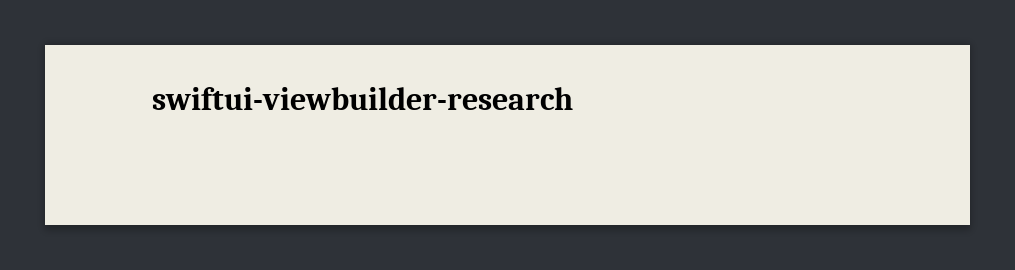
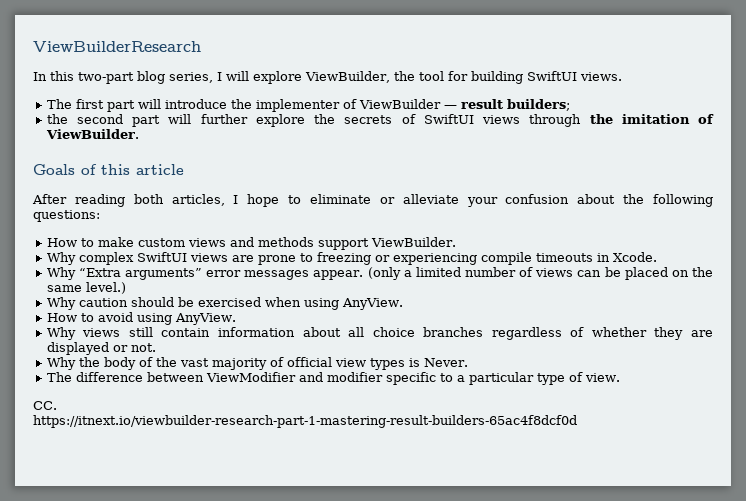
[152,87,573,110] swiftui-viewbuilder-research -> [33,41,201,52] [33,71,622,84] [46,99,570,112] [46,114,714,127] [45,129,139,139] [33,164,184,175] [32,194,713,207] [33,210,100,222] [46,237,456,250] [46,252,657,265] [46,267,713,280] [46,282,126,294] [46,297,403,310] [46,312,236,325] [46,327,713,340] [46,342,156,355] [46,357,468,370] [46,372,620,385] [33,401,57,410] [33,415,577,428] ViewBuilderResearch // In this two-part blog series, I will explore ViewBuilder, the tool for building SwiftUI views. // The first part will introduce the implementer of ViewBuilder — result builders; // the second part will further explore the secrets of SwiftUI views through the imitation of ViewBuilder. // Goals of this article // After reading both articles, I hope to eliminate or alleviate your confusion about the following questions: // How to make custom views and methods support ViewBuilder. // Why complex SwiftUI views are prone to freezing or experiencing compile timeouts in Xcode. // Why “Extra arguments” error messages appear. (only a limited number of views can be placed on the same level.) // Why caution should be exercised when using AnyView. // How to avoid using AnyView. // Why views still contain information about all choice branches regardless of whether they are displayed or not. // Why the body of the vast majority of official view types is Never. // The difference between ViewModifier and modifier specific to a particular type of view. // CC. // https://itnext.io/viewbuilder-research-part-1-mastering-result-builders-65ac4f8dcf0d

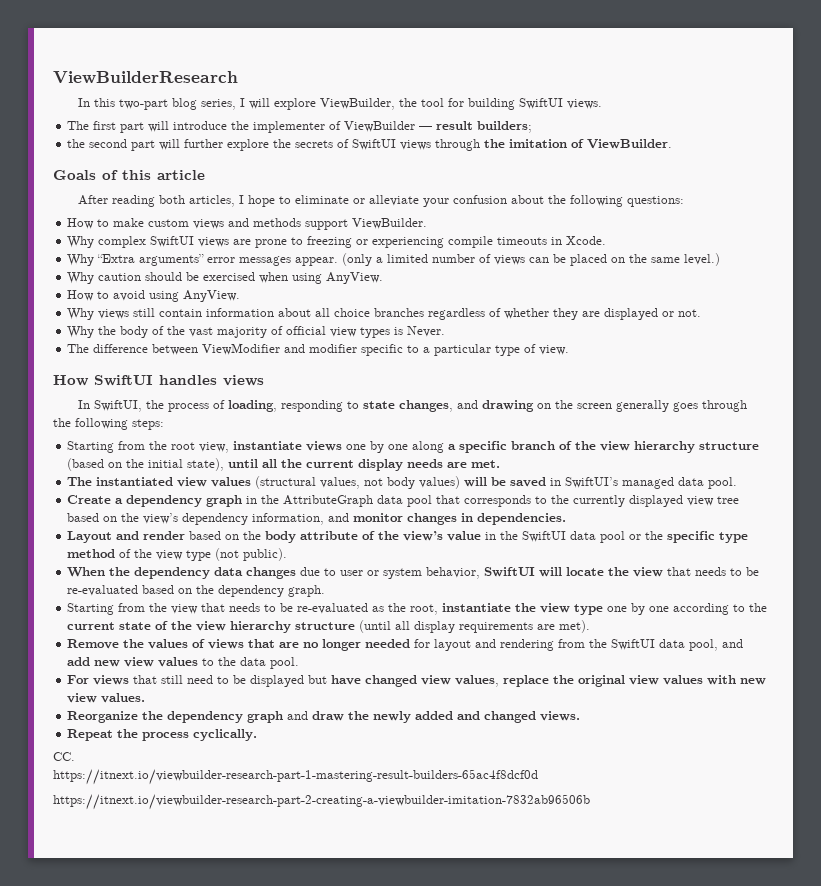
(620, 377) none -> [53,375,264,386] [77,400,747,412] [53,418,164,430] [67,441,760,453] [67,458,501,471] [67,476,738,489] [67,495,740,507] [67,513,567,525] [67,531,749,543] [67,548,288,561] [67,567,760,579] [67,585,326,597] [67,603,768,615] [67,620,591,633] [67,639,744,651] [67,657,300,669] [67,675,767,687] [67,693,146,703] [67,711,581,723] [67,729,258,741] // How SwiftUI handles views // In SwiftUI, the process of loading, responding to state changes, and drawing on the screen generally goes through the following steps: // Starting from the root view, instantiate views one by one along a specific branch of the view hierarchy structure (based on the initial state), until all the current display needs are met. // The instantiated view values (structural values, not body values) will be saved in SwiftUI’s managed data pool. // Create a dependency graph in the AttributeGraph data pool that corresponds to the currently displayed view tree based on the view’s dependency information, and monitor changes in dependencies. // Layout and render based on the body attribute of the view’s value in the SwiftUI data pool or the specific type method of the view type (not public). // When the dependency data changes due to user or system behavior, SwiftUI will locate the view that needs to be re-evaluated based on the dependency graph. // Starting from the view that needs to be re-evaluated as the root, instantiate the view type one by one according to the current state of the view hierarchy structure (until all display requirements are met). // Remove the values of views that are no longer needed for layout and rendering from the SwiftUI data pool, and add new view values to the data pool. // For views that still need to be displayed but have changed view values, replace the original view values with new view values. // Reorganize the dependency graph and draw the newly added and changed views. // Repeat the process cyclically.
(577, 421) none -> [53,794,590,810] // https://itnext.io/viewbuilder-research-part-2-creating-a-viewbuilder-imitation-7832ab96506b

